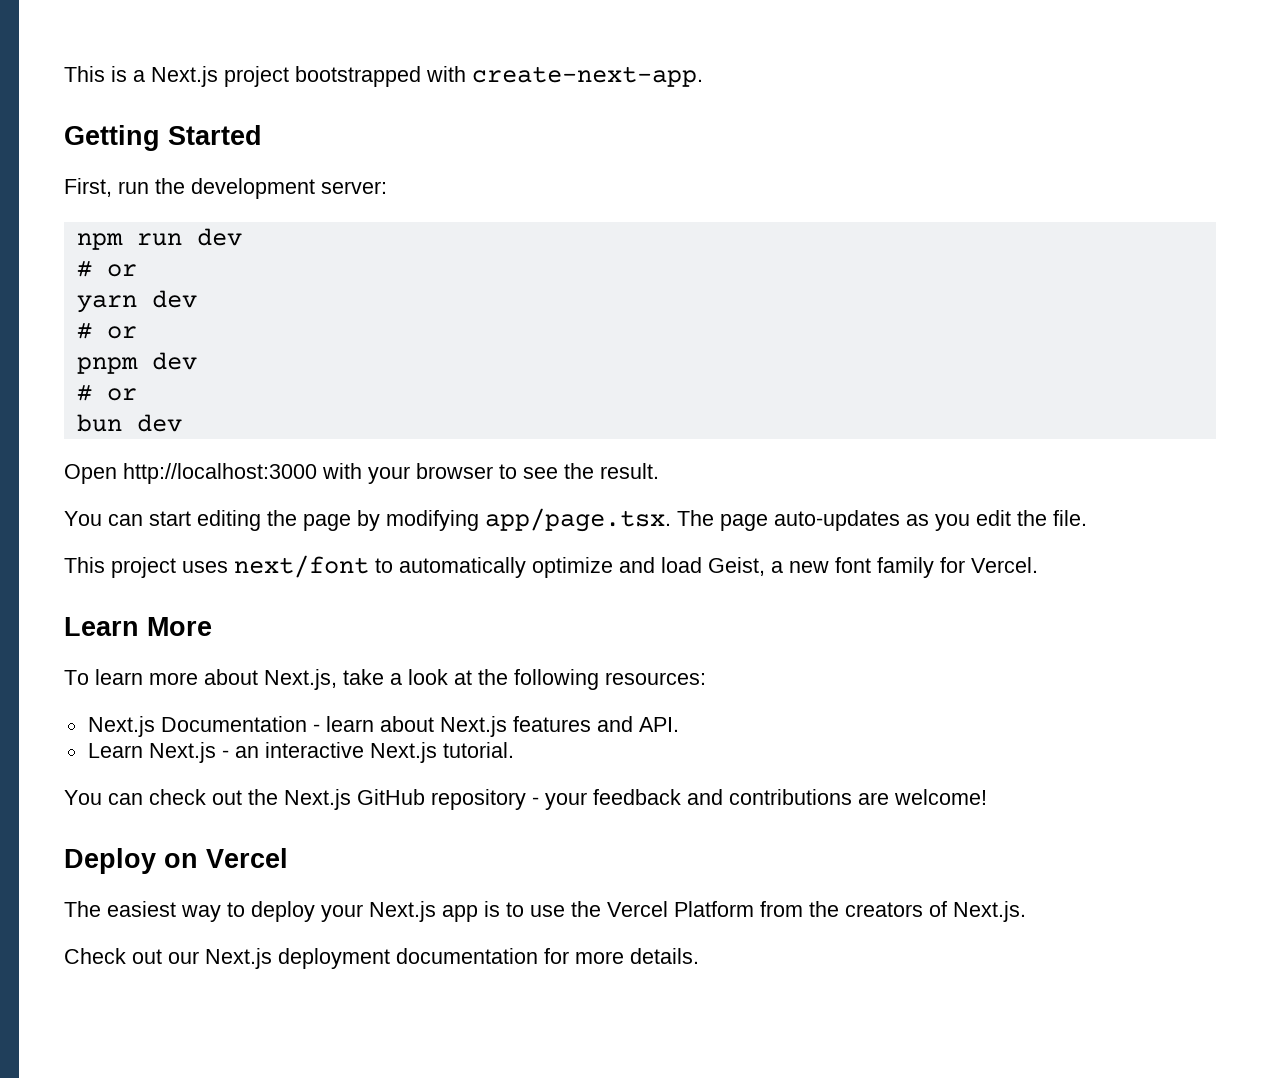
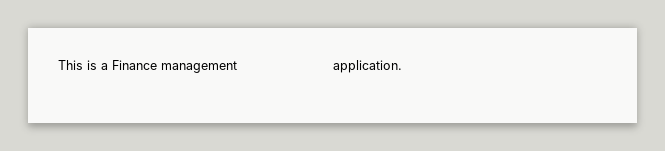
[151,66,703,87] [64,125,262,151] [64,178,387,199] [76,228,242,250] [76,260,137,277] [76,290,197,313] [76,322,137,339] [76,352,197,374] [76,384,137,401] [76,414,182,432] [64,463,659,484] [64,508,1087,532] [64,555,1038,578] [64,617,212,636] [64,669,706,690] [87,716,679,737] [87,742,514,763] [64,789,987,810] [64,848,288,874] [64,901,1026,922] [64,948,699,969] Next.js project bootstrapped with create-next-app. // Getting Started // First, run the development server: // npm run dev // # or // yarn dev // # or // pnpm dev // # or // bun dev // Open http://localhost:3000 with your browser to see the result. // You can start editing the page by modifying app/page.tsx. The page auto-updates as you edit the file. // This project uses next/font to automatically optimize and load Geist, a new font family for Vercel. // Learn More // To learn more about Next.js, take a look at the following resources: // Next.js Documentation - learn about Next.js features and API. // Learn Next.js - an interactive Next.js tutorial. // You can check out the Next.js GitHub repository - your feedback and contributions are welcome! // Deploy on Vercel // The easiest way to deploy your Next.js app is to use the Vercel Platform from the creators of Next.js. // Check out our Next.js deployment documentation for more details. -> [112,60,402,73] Finance management application.

